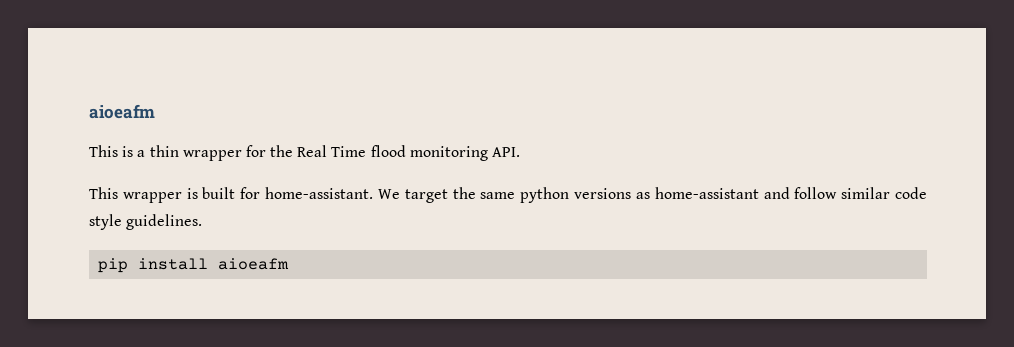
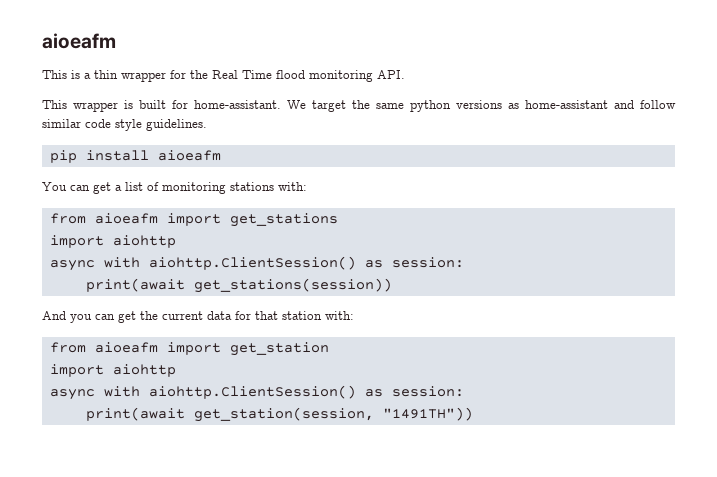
(290, 264) none -> [42,182,307,194] [49,213,338,227] [49,235,176,248] [49,256,464,271] [85,278,392,293] [42,311,354,323] [49,342,329,356] [49,364,176,377] [49,385,464,400] [85,407,473,422] // You can get a list of monitoring stations with: // from aioeafm import get_stations // import aiohttp // async with aiohttp.ClientSession() as session: // print(await get_stations(session)) // And you can get the current data for that station with: // from aioeafm import get_station // import aiohttp // async with aiohttp.ClientSession() as session: // print(await get_station(session, "1491TH"))

